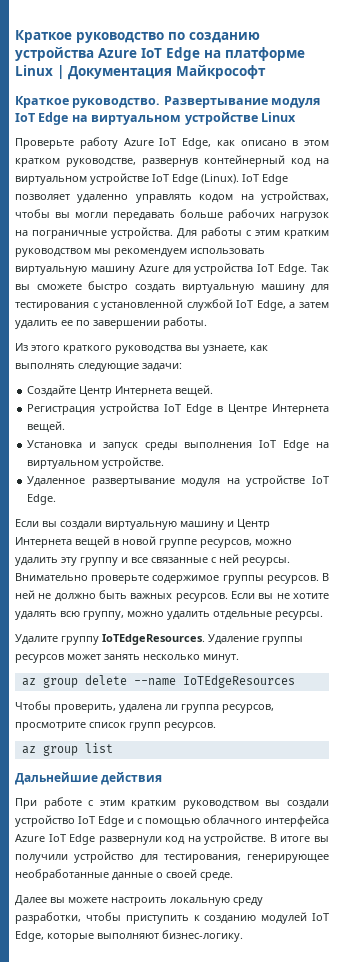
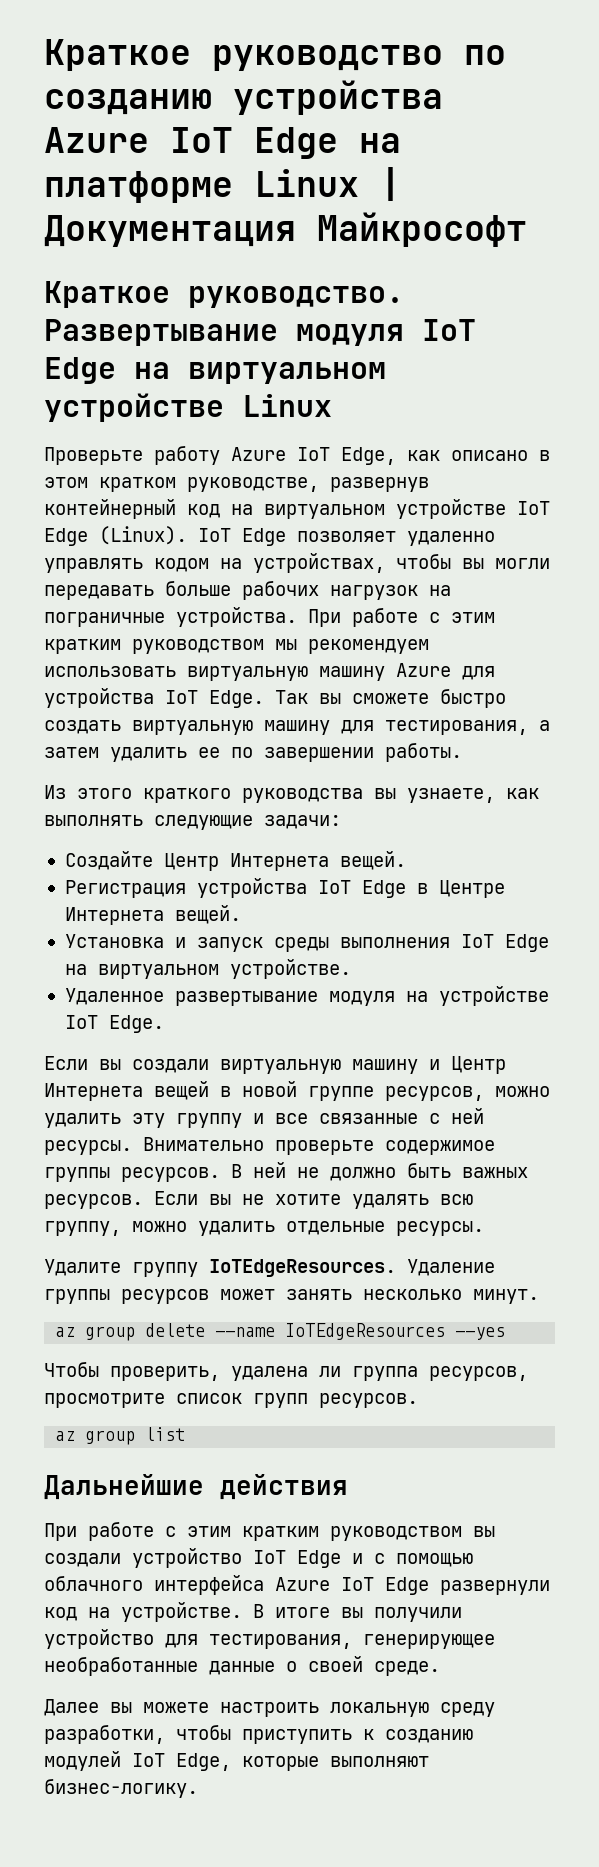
[177,227,242,239] Для работы -> [308,608,418,627] При работе
[15,299,286,311] тестирования с установленной службой IoT Edge, -> [385,720,528,735] тестирования,
(295, 681) none -> [455,1327,506,1340] --yes

